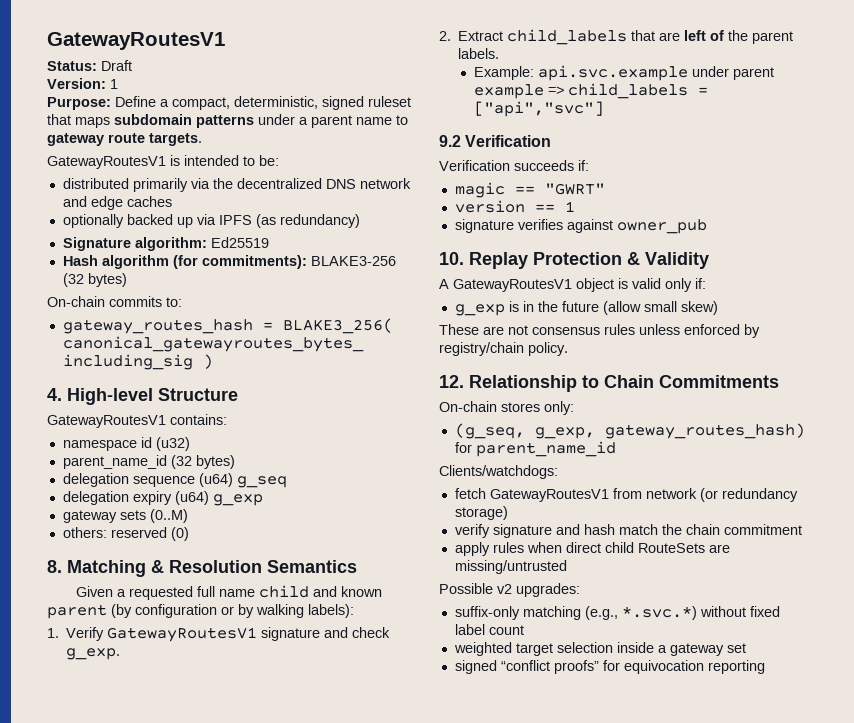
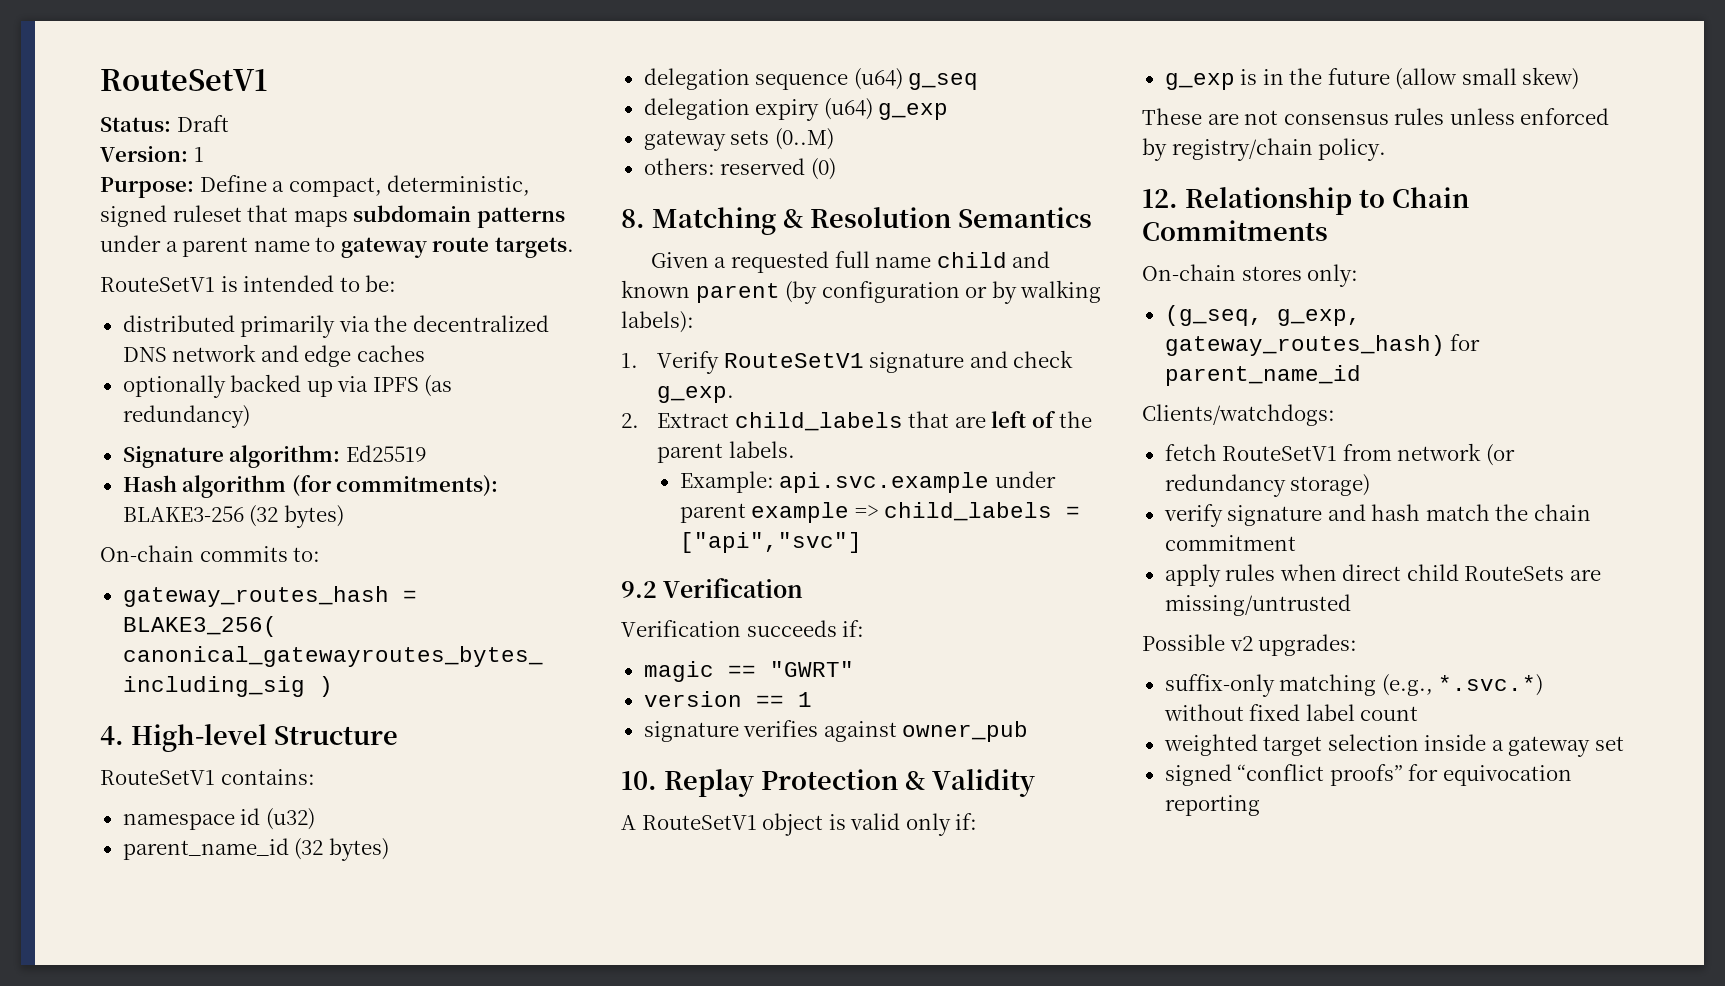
[47,32,225,50] GatewayRoutesV1 -> [100,69,268,91] RouteSetV1
[47,156,166,169] GatewayRoutesV1 -> [100,277,215,292] RouteSetV1
[47,415,166,428] GatewayRoutesV1 -> [100,770,215,785] RouteSetV1
[107,627,258,642] GatewayRoutesV1 -> [723,353,864,368] RouteSetV1
[453,279,572,292] GatewayRoutesV1 -> [641,815,757,830] RouteSetV1
[489,489,609,502] GatewayRoutesV1 -> [1222,446,1338,461] RouteSetV1

